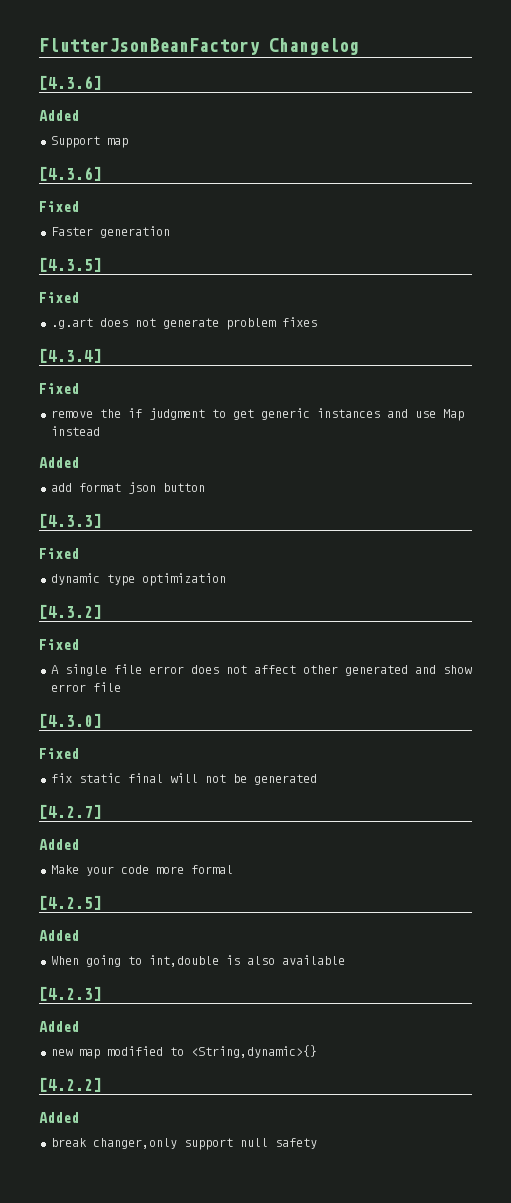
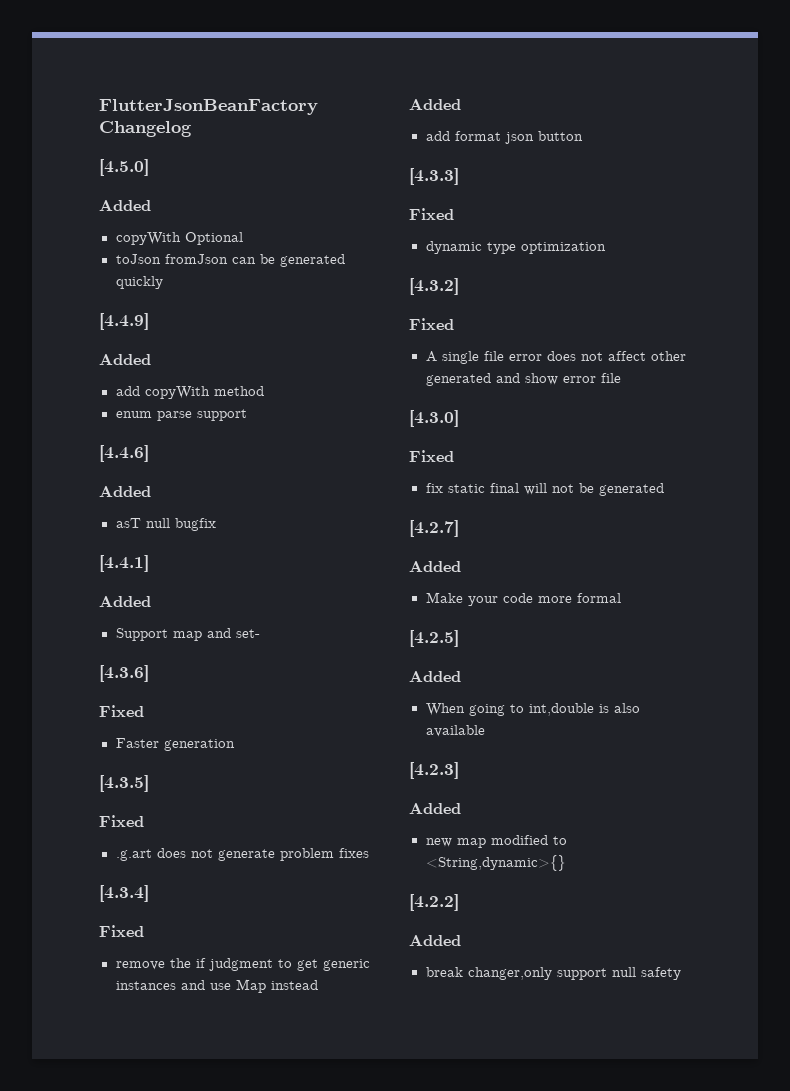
[39,75,102,90] [4.3.6] -> [99,159,149,176] [99,200,151,211] [115,232,243,245] [115,254,345,267] [115,276,163,289] [99,313,149,330] [99,354,151,365] [115,386,264,399] [115,409,247,421] [99,445,149,462] [99,486,151,497] [115,518,216,531] [99,555,149,572] [4.5.0] // Added // copyWith Optional // toJson fromJson can be generated quickly // [4.4.9] // Added // add copyWith method // enum parse support // [4.4.6] // Added // asT null bugfix // [4.4.1]
(128, 143) none -> [206,628,260,638] and set-

